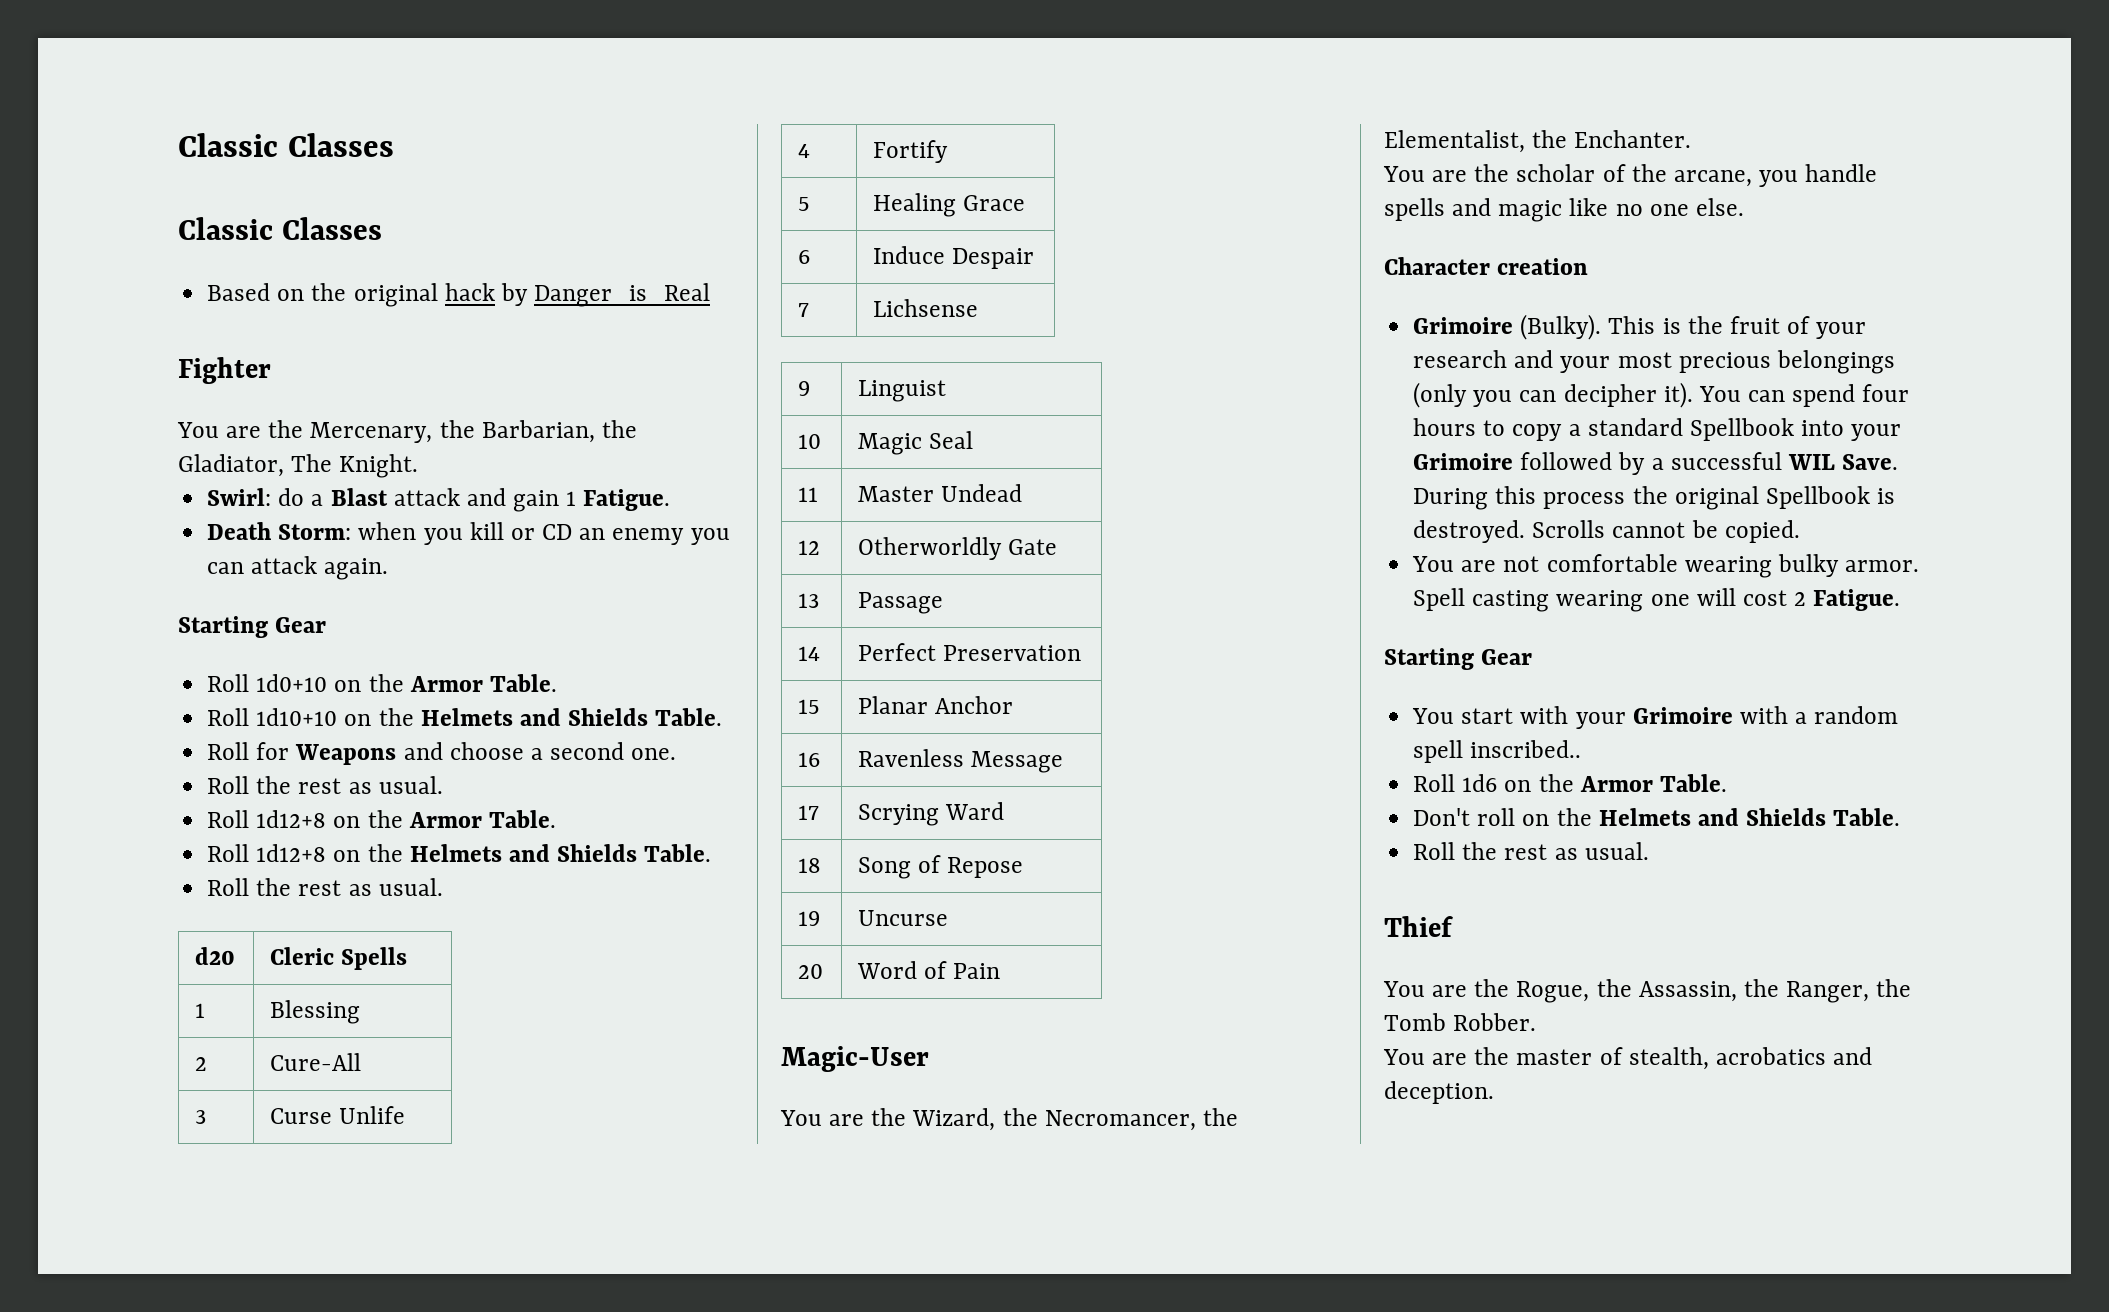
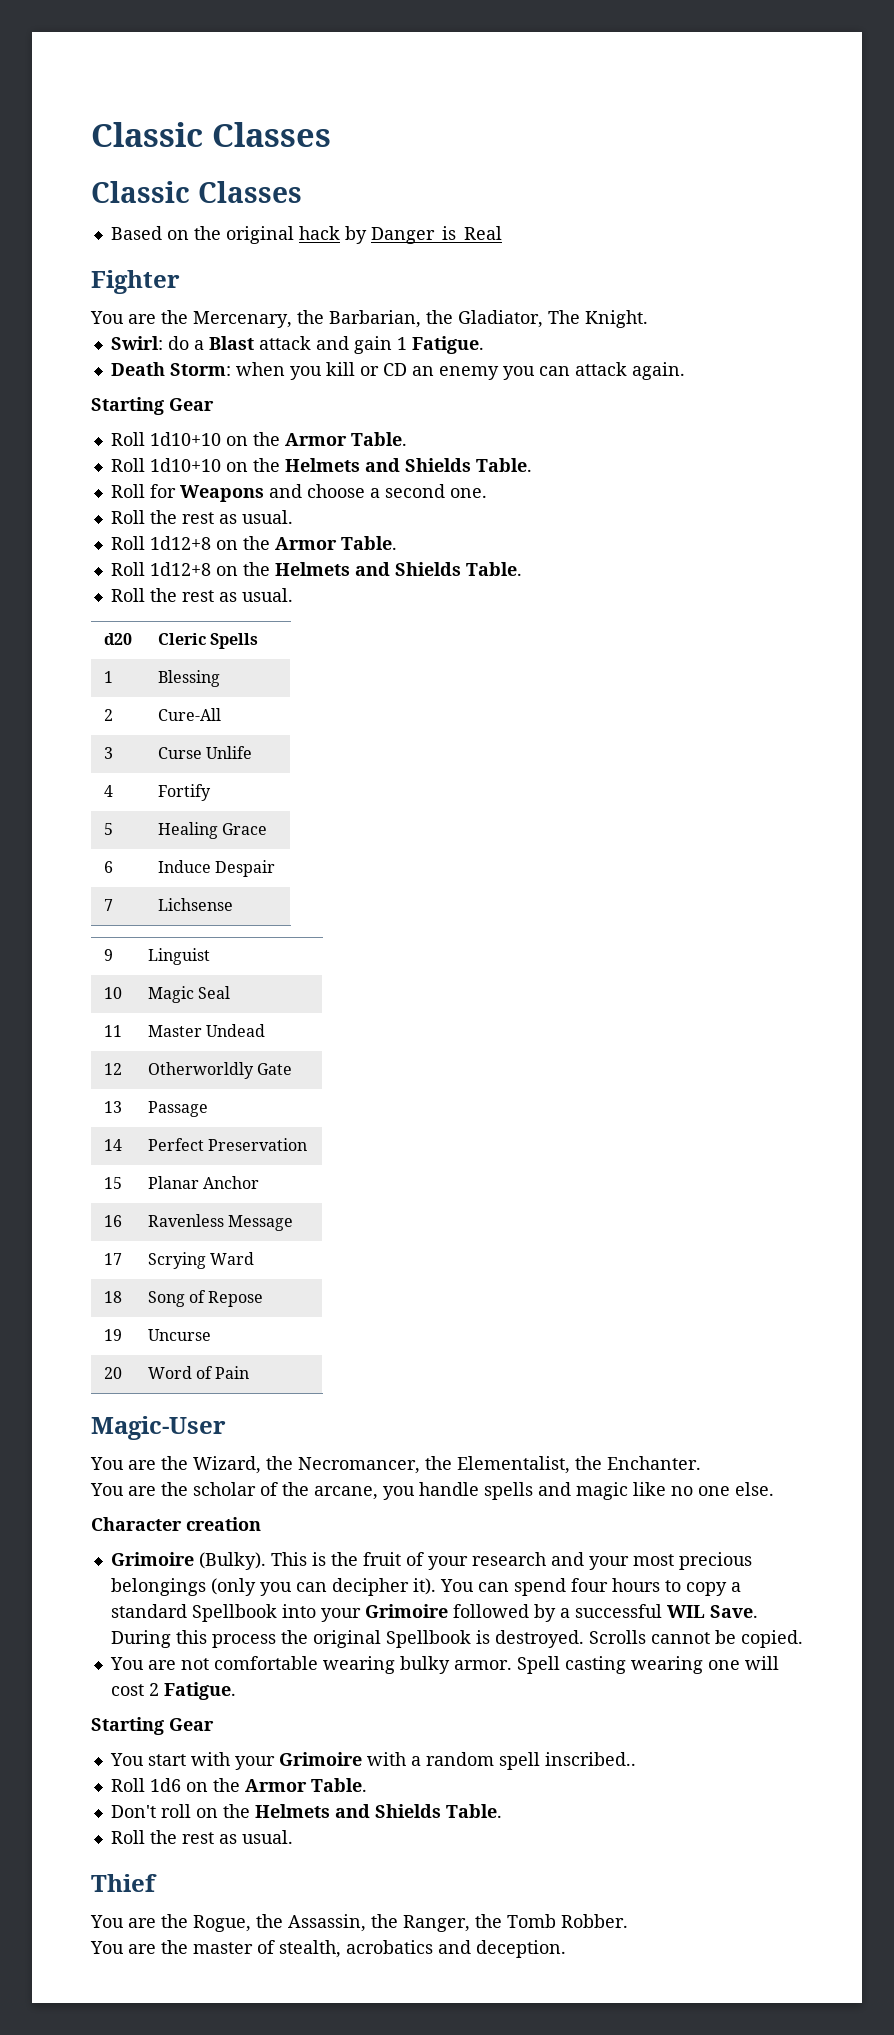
[256,674,328,692] 1d0+10 -> [149,432,221,446] 1d10+10

